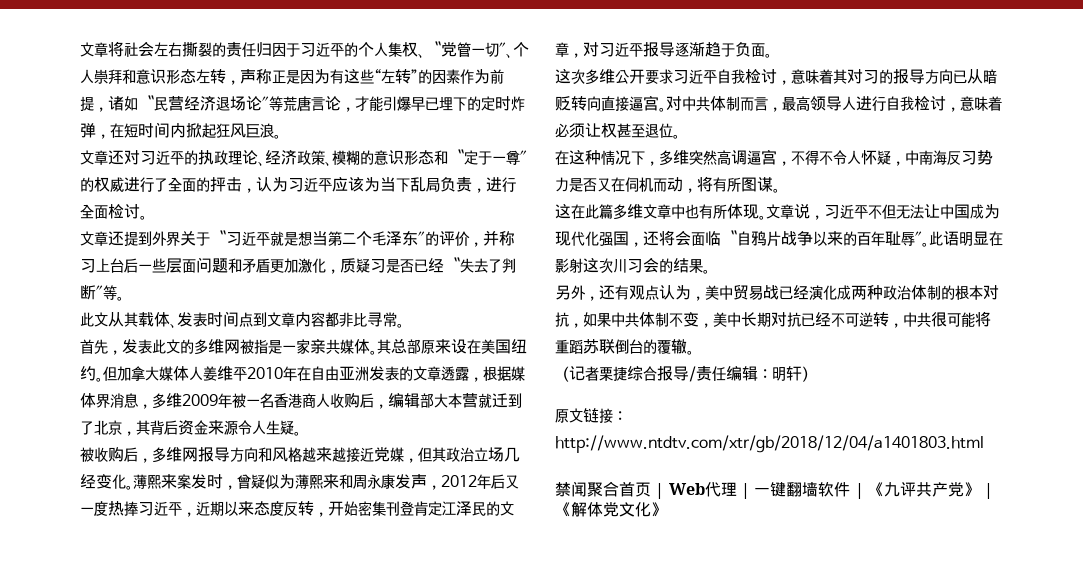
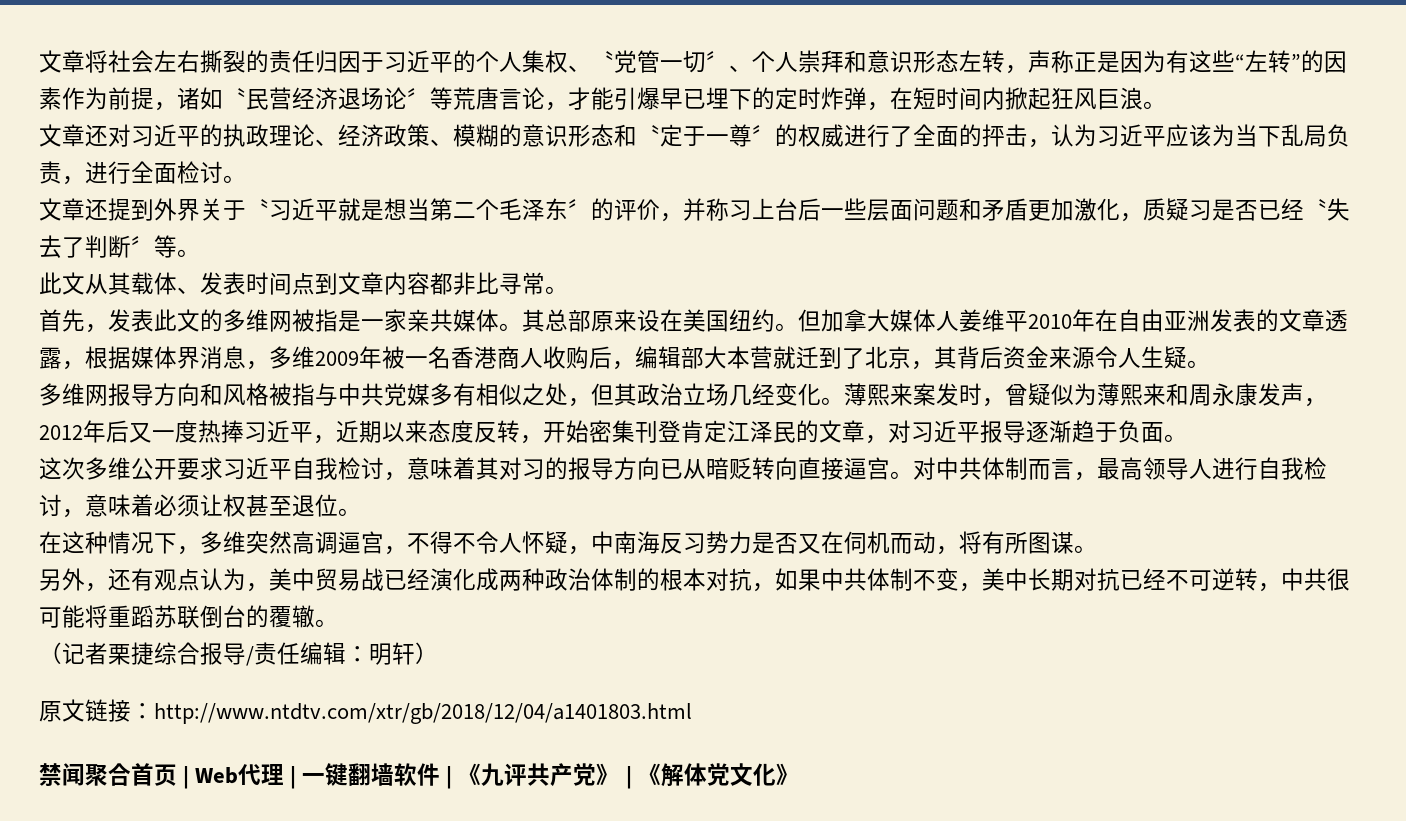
[80,447,152,463] 被收购后， -> (1210, 364) none
[302,447,404,462] 越来越接近党媒 -> [269,383,568,406] 被指与中共党媒多有相似之处
[555,203,1000,220] [555,230,1003,247] [555,257,710,274] // 这在此篇多维文章中也有所体现。文章说，习近平不但无法让中国成为现代化强国，还将会面临〝自鸦片战争以来的百年耻辱〞。此语明显在影射这次川习会的结果。 -> (1097, 549) none

